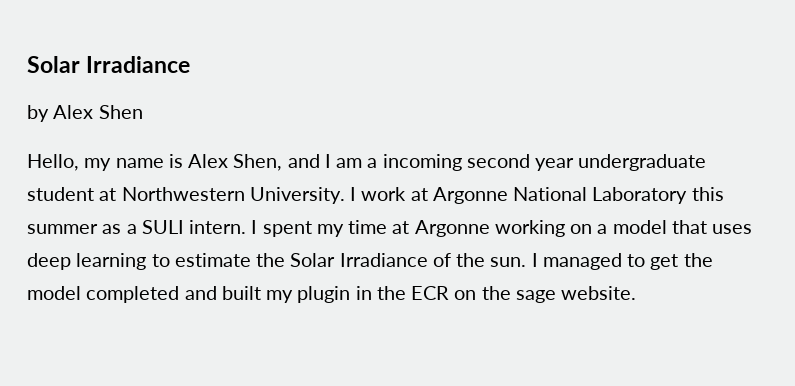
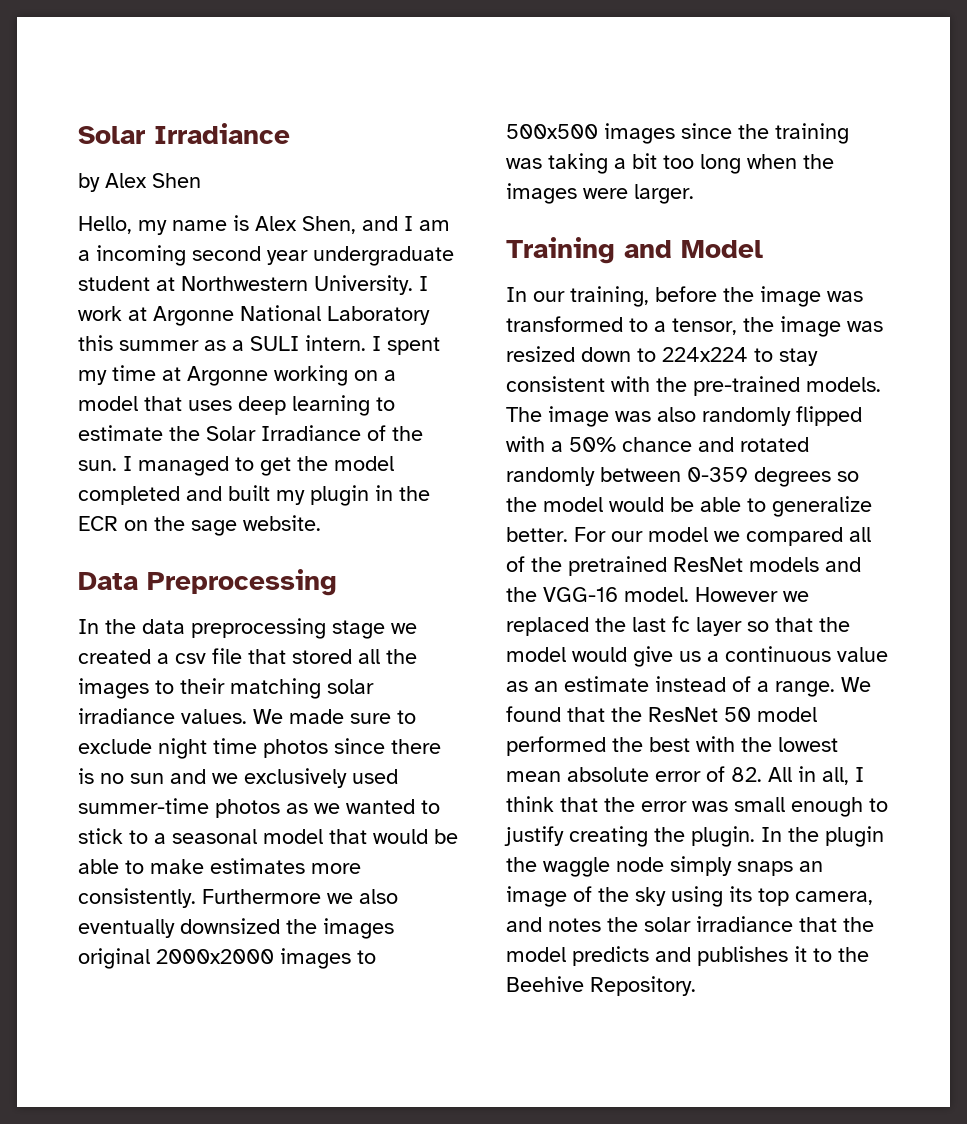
(637, 293) none -> [78,569,337,596] [78,618,417,639] [78,648,417,664] [78,678,374,699] [78,708,416,724] [78,738,441,759] [78,768,398,788] [78,798,440,818] [78,828,458,844] [78,858,361,874] [78,888,398,908] [78,918,394,939] [78,948,376,969] [506,123,849,144] [506,153,834,174] [506,183,694,204] [506,237,763,264] [506,286,863,307] [506,316,883,337] [506,346,818,366] [506,376,881,396] [506,406,862,427] [506,436,809,452] [506,467,859,487] [506,496,872,517] [506,527,871,546] [506,556,861,576] [506,587,809,602] [506,616,850,636] [506,646,888,667] [506,676,871,697] [506,706,817,722] [506,736,838,756] [506,766,864,785] [506,796,888,817] [504,826,884,847] [506,856,823,877] [506,886,873,907] [506,916,874,932] [506,946,869,966] [506,976,696,996] // Data Preprocessing // In the data preprocessing stage we created a csv file that stored all the images to their matching solar irradiance values. We made sure to exclude night time photos since there is no sun and we exclusively used summer-time photos as we wanted to stick to a seasonal model that would be able to make estimates more consistently. Furthermore we also eventually downsized the images original 2000x2000 images to 500x500 images since the training was taking a bit too long when the images were larger. // Training and Model // In our training, before the image was transformed to a tensor, the image was resized down to 224x224 to stay consistent with the pre-trained models. The image was also randomly flipped with a 50% chance and rotated randomly between 0-359 degrees so the model would be able to generalize better. For our model we compared all of the pretrained ResNet models and the VGG-16 model. However we replaced the last fc layer so that the model would give us a continuous value as an estimate instead of a range. We found that the ResNet 50 model performed the best with the lowest mean absolute error of 82. All in all, I think that the error was small enough to justify creating the plugin. In the plugin the waggle node simply snaps an image of the sky using its top camera, and notes the solar irradiance that the model predicts and publishes it to the Beehive Repository.

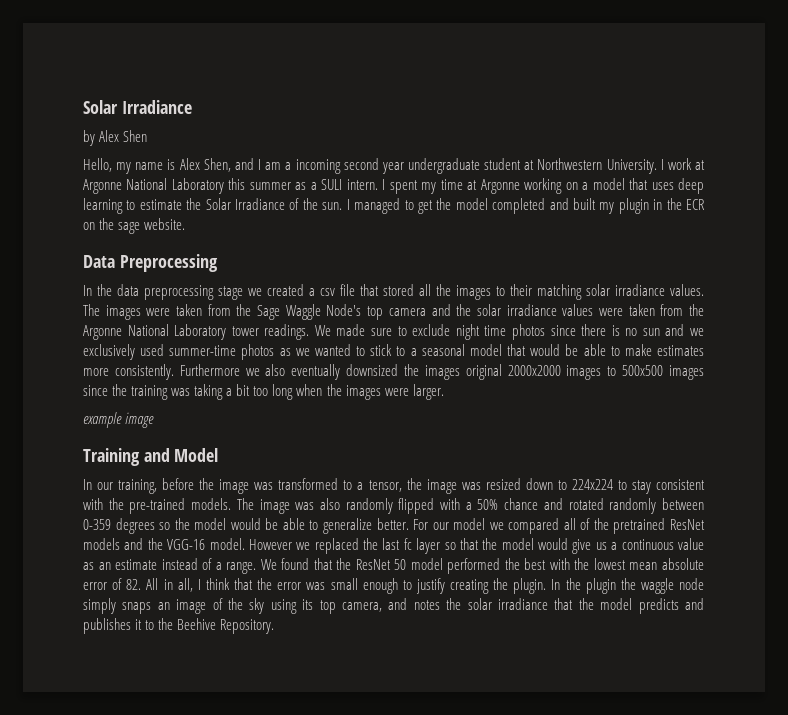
(247, 716) none -> [83,304,704,320] [83,324,310,340] The images were taken from the Sage Waggle Node's top camera and the solar irradiance values were taken from the Argonne National Laboratory tower readings.
(694, 194) none -> [83,412,155,428] // example image

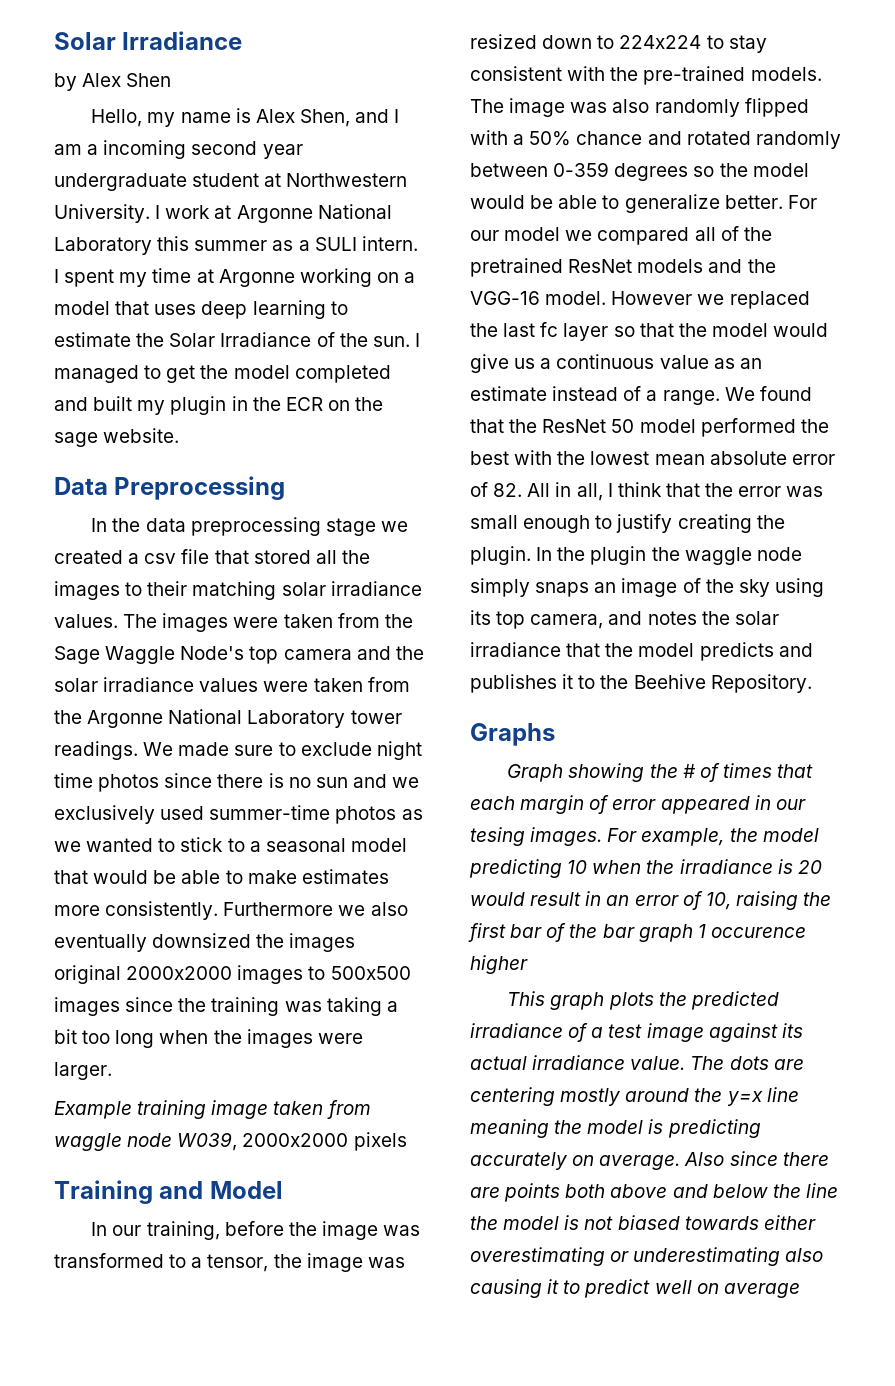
[83,412,155,428] example image -> [54,1100,371,1119] [54,1132,407,1151] Example training image taken from waggle node W039, 2000x2000 pixels
(275, 626) none -> [470,723,555,746] [507,763,814,782] [470,795,806,814] [470,827,819,846] [469,859,822,878] [470,891,832,910] [468,923,806,942] [470,955,528,974] [507,991,779,1010] [470,1023,803,1042] [470,1055,804,1070] [470,1087,799,1106] [470,1119,761,1138] [470,1151,829,1170] [470,1183,838,1202] [470,1215,816,1230] [470,1247,824,1266] [470,1279,800,1298] // Graphs // Graph showing the # of times that each margin of error appeared in our tesing images. For example, the model predicting 10 when the irradiance is 20 would result in an error of 10, raising the first bar of the bar graph 1 occurence higher // This graph plots the predicted irradiance of a test image against its actual irradiance value. The dots are centering mostly around the y=x line meaning the model is predicting accurately on average. Also since there are points both above and below the line the model is not biased towards either overestimating or underestimating also causing it to predict well on average

